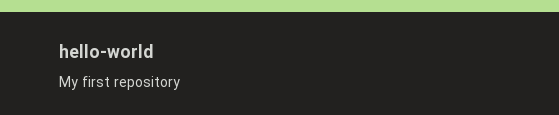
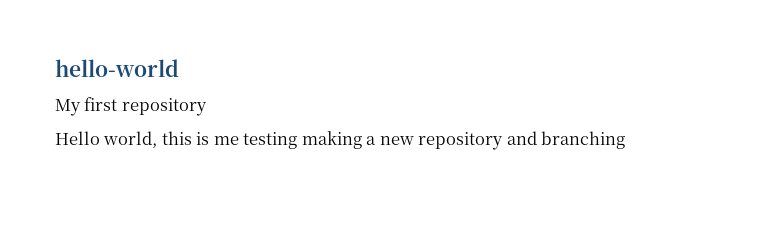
(180, 83) none -> [55,131,626,150] // Hello world, this is me testing making a new repository and branching

